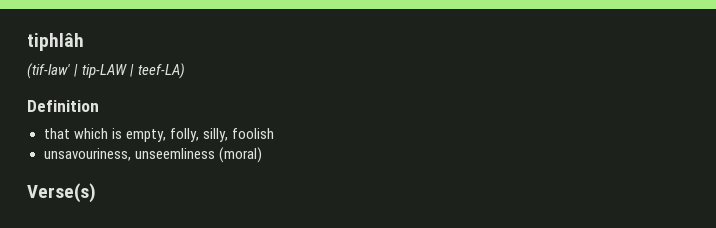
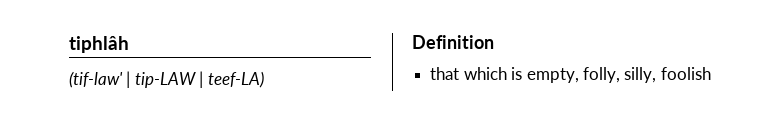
[43,147,262,163] [27,183,96,203] // unsavouriness, unseemliness (moral) // Verse(s) -> (711, 73) none

